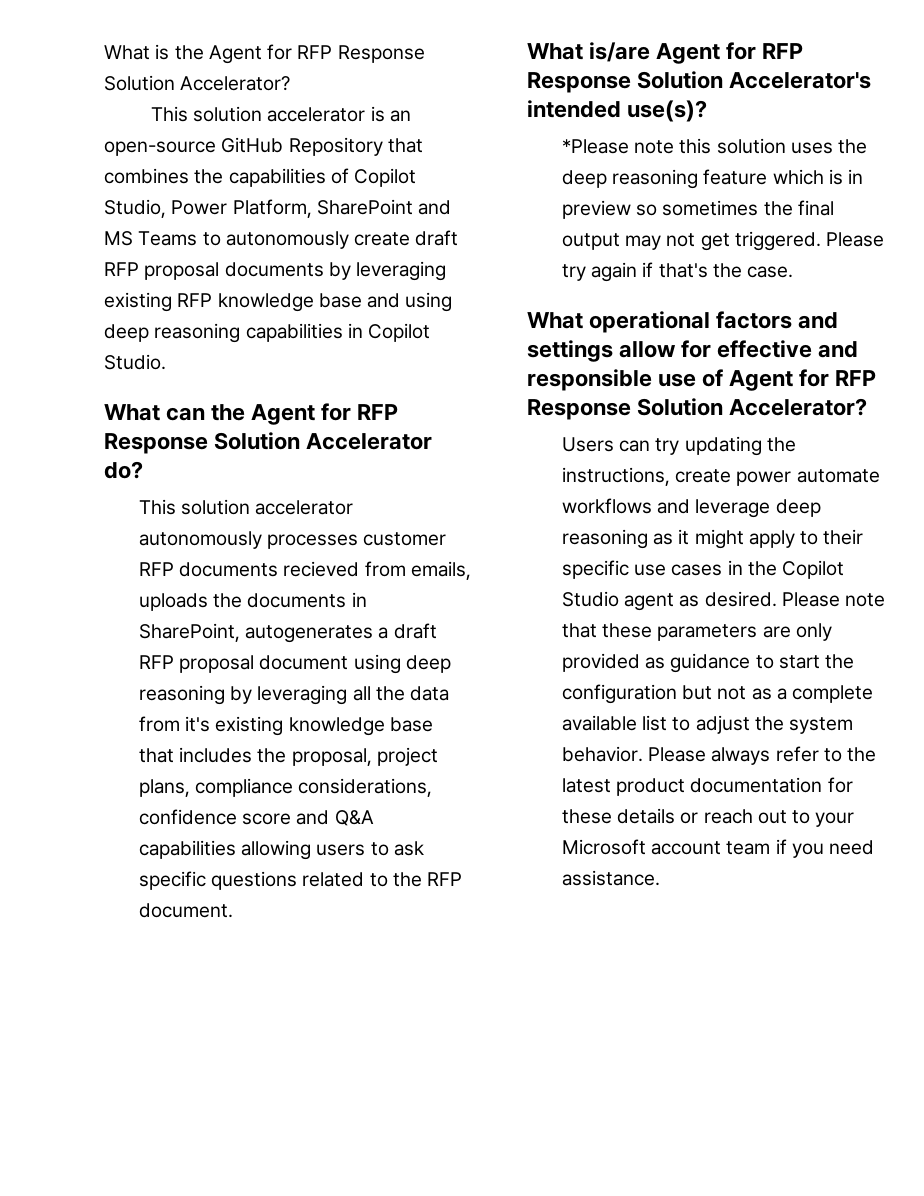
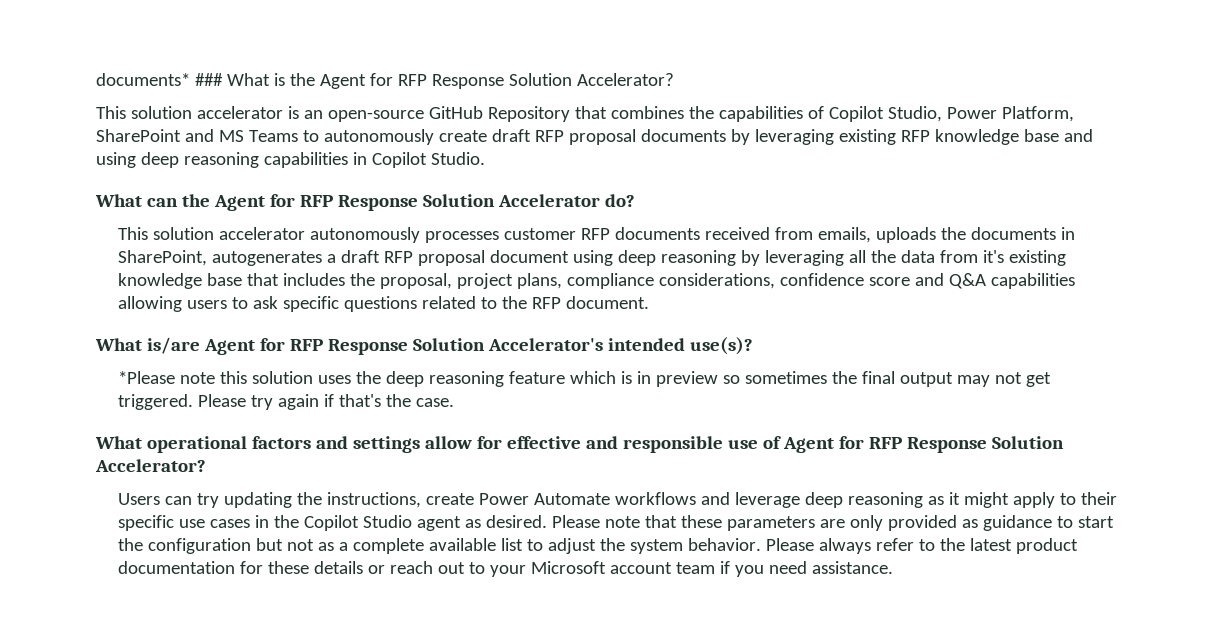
(104, 52) none -> [96,73,223,86] documents* ###
[283,561,360,577] recieved -> [705,227,771,240] received
[736,469,880,486] power automate -> [479,493,611,505] Power Automate

